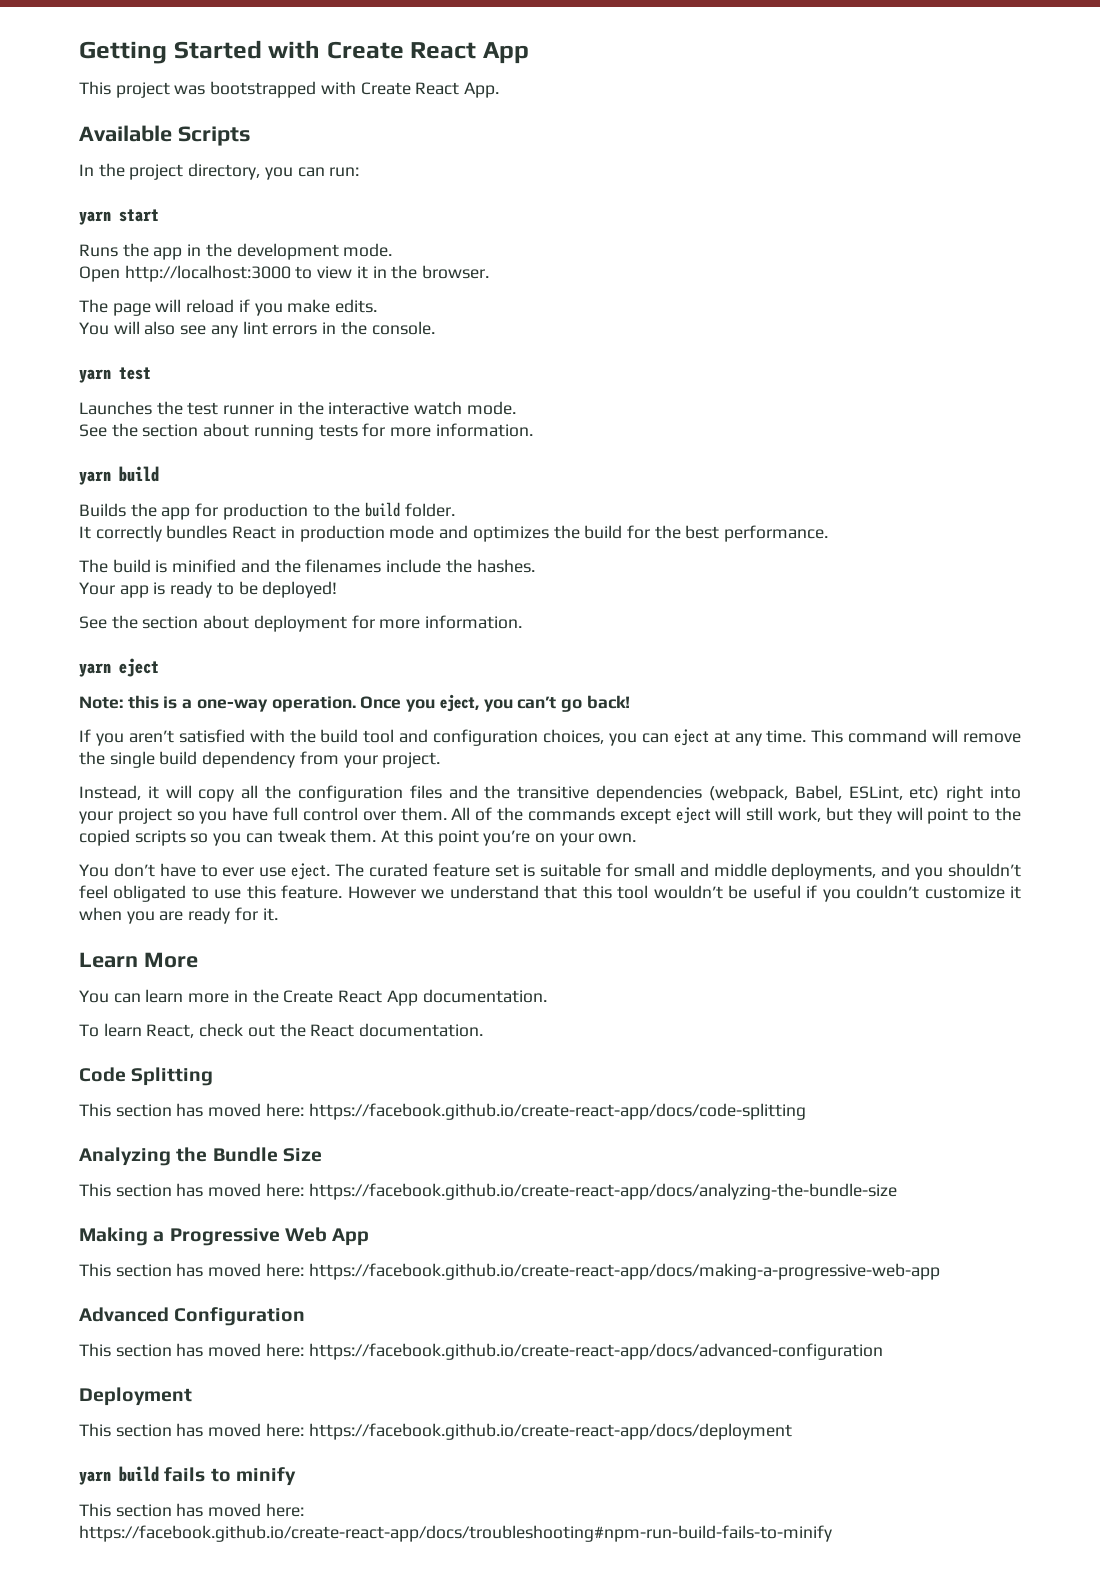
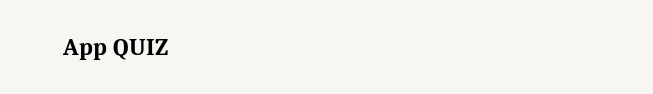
[79,40,530,64] [79,81,500,98] [79,125,251,146] [79,163,360,180] [79,209,159,225] [79,243,393,260] [79,265,490,282] [79,299,378,316] [79,321,435,338] [79,367,151,383] [79,401,516,415] [79,423,533,440] [79,466,159,485] [79,502,455,520] [79,525,829,542] [79,559,535,573] [79,581,338,598] [79,615,523,632] [79,658,159,677] [79,694,630,712] [79,729,1021,746] [79,751,441,768] [79,785,1022,802] [79,807,1022,824] [79,829,637,846] [79,863,1022,880] [79,885,1022,902] [79,907,278,924] [79,952,198,968] [79,989,547,1006] [79,1023,484,1038] [79,1067,214,1086] [79,1103,806,1120] [79,1147,322,1166] [79,1183,897,1200] [79,1227,370,1246] [79,1263,940,1280] [79,1307,306,1326] [79,1343,883,1360] [79,1387,192,1406] [79,1423,792,1440] [79,1466,296,1486] [79,1503,304,1517] [79,1525,832,1542] Getting Started with Create React App // This project was bootstrapped with Create React App. // Available Scripts // In the project directory, you can run: // yarn start // Runs the app in the development mode. // Open http://localhost:3000 to view it in the browser. // The page will reload if you make edits. // You will also see any lint errors in the console. // yarn test // Launches the test runner in the interactive watch mode. // See the section about running tests for more information. // yarn build // Builds the app for production to the build folder. // It correctly bundles React in production mode and optimizes the build for the best performance. // The build is minified and the filenames include the hashes. // Your app is ready to be deployed! // See the section about deployment for more information. // yarn eject // Note: this is a one-way operation. Once you eject, you can’t go back! // If you aren’t satisfied with the build tool and configuration choices, you can eject at any time. This command will remove the single build dependency from your project. // Instead, it will copy all the configuration files and the transitive dependencies (webpack, Babel, ESLint, etc) right into your project so you have full control over them. All of the commands except eject will still work, but they will point to the copied scripts so you can tweak them. At this point you’re on your own. // You don’t have to ever use eject. The curated feature set is suitable for small and middle deployments, and you shouldn’t feel obligated to use this feature. However we understand that this tool wouldn’t be useful if you couldn’t customize it when you are ready for it. // Learn More // You can learn more in the Create React App documentation. // To learn React, check out the React documentation. // Code Splitting // This section has moved here: https://facebook.github.io/create-react-app/docs/code-splitting // Analyzing the Bundle Size // This section has moved here: https://facebook.github.io/create-react-app/docs/analyzing-the-bundle-size // Making a Progressive Web App // This section has moved here: https://facebook.github.io/create-react-app/docs/making-a-progressive-web-app // Advanced Configuration // This section has moved here: https://facebook.github.io/create-react-app/docs/advanced-configuration // Deployment // This section has moved here: https://facebook.github.io/create-react-app/docs/deployment // yarn build fails to minify // This section has moved here: https://facebook.github.io/create-react-app/docs/troubleshooting#npm-run-build-fails-to-minify -> [62,39,169,60] App QUIZ

